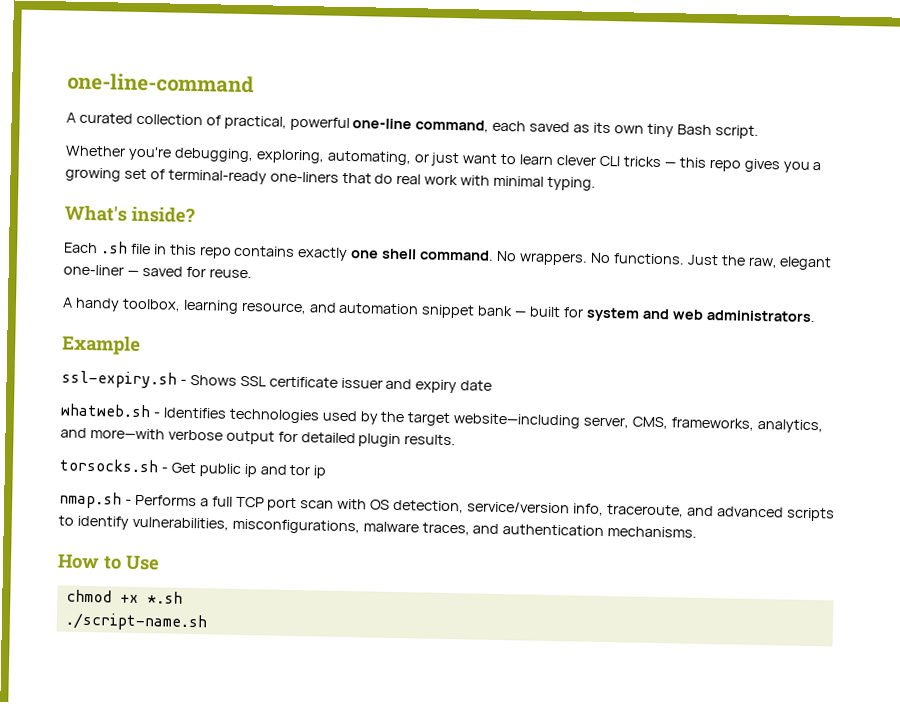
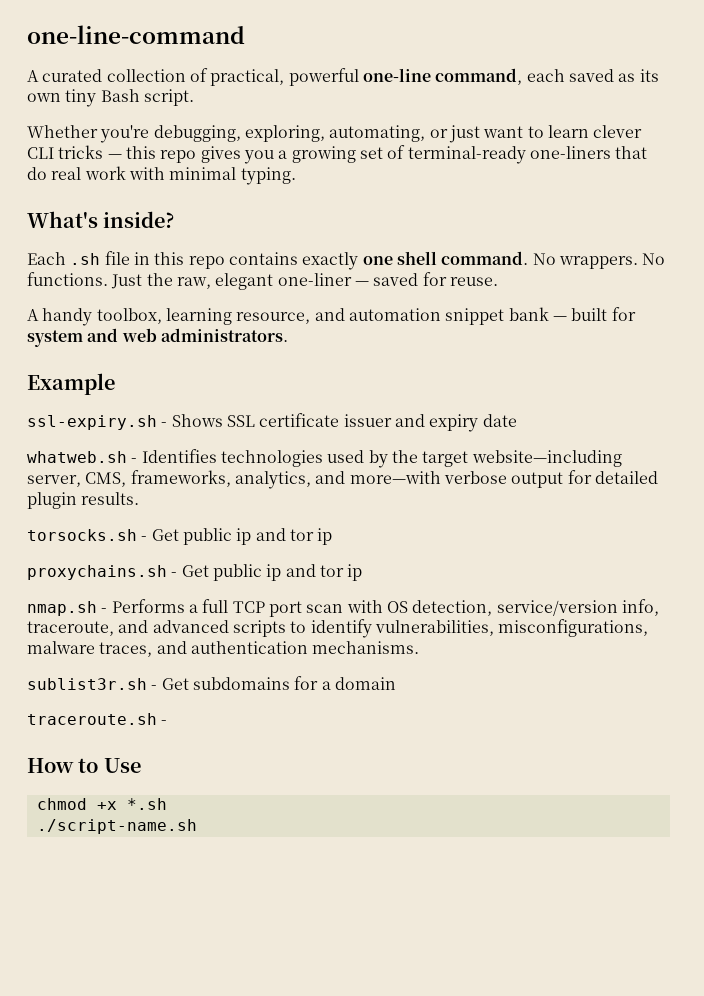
(327, 472) none -> [27,564,363,581] // proxychains.sh - Get public ip and tor ip
(698, 532) none -> [27,676,396,690] [27,713,168,725] // sublist3r.sh - Get subdomains for a domain // traceroute.sh -

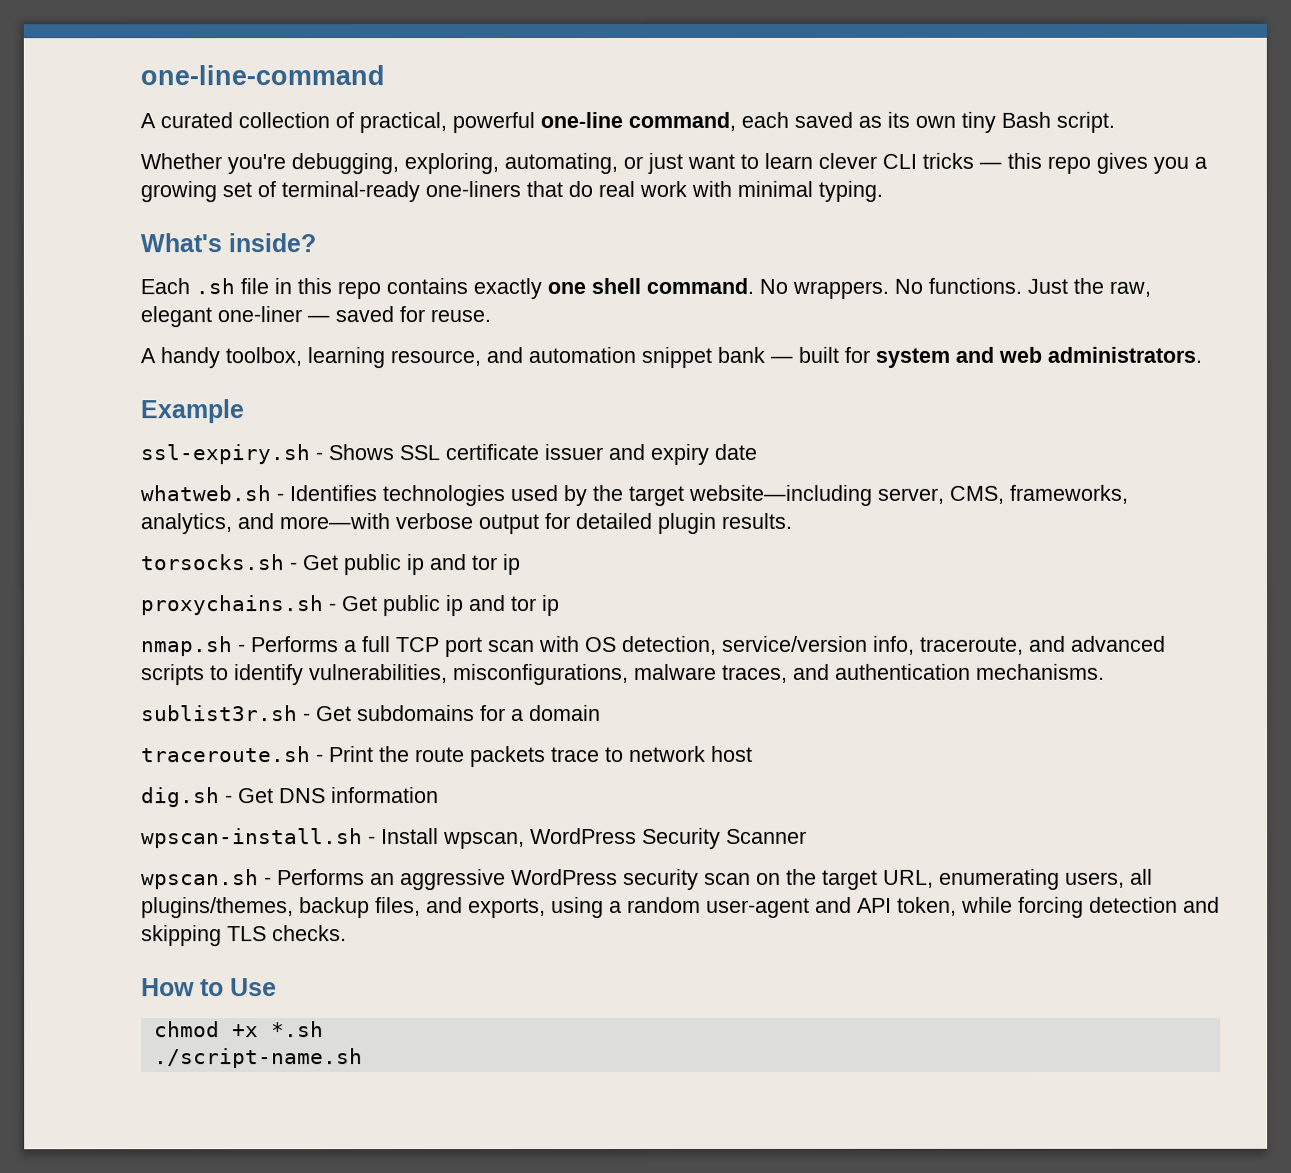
(168, 722) none -> [329,745,753,768] [141,787,439,808] [141,827,807,850] [141,868,1153,891] [141,896,1220,919] [141,925,347,947] Print the route packets trace to network host // dig.sh - Get DNS information // wpscan-install.sh - Install wpscan, WordPress Security Scanner // wpscan.sh - Performs an aggressive WordPress security scan on the target URL, enumerating users, all plugins/themes, backup files, and exports, using a random user-agent and API token, while forcing detection and skipping TLS checks.

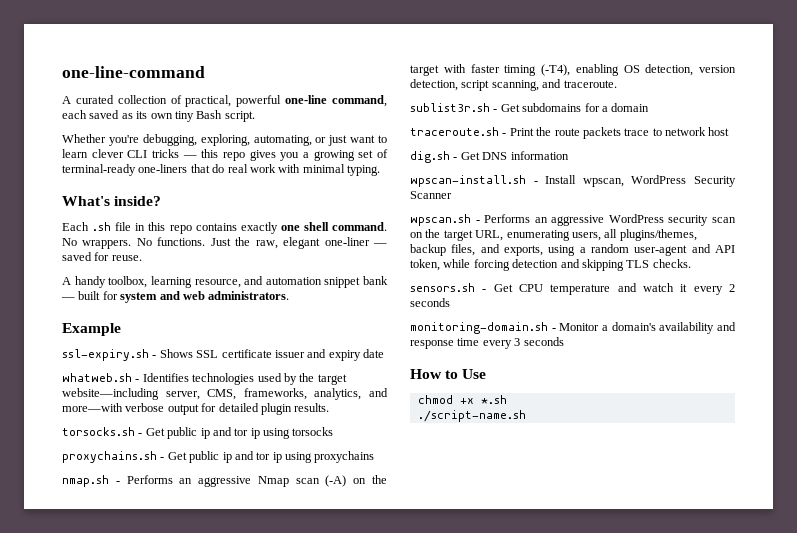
(520, 565) none -> [263,427,334,439] using torsocks
(560, 606) none -> [285,451,375,463] using proxychains
[344,635,1166,658] [141,663,1105,686] a full TCP port scan with OS detection, service/version info, traceroute, and advanced scripts to identify vulnerabilities, misconfigurations, malware traces, and authentication mechanisms. -> [179,475,387,487] [410,64,736,76] [410,79,617,91] an aggressive Nmap scan (-A) on the target with faster timing (-T4), enabling OS detection, version detection, script scanning, and traceroute.
(347, 933) none -> [410,283,735,295] [410,298,450,307] [410,322,736,334] [410,337,564,349] // sensors.sh - Get CPU temperature and watch it every 2 seconds // monitoring-domain.sh - Monitor a domain's availability and response time every 3 seconds

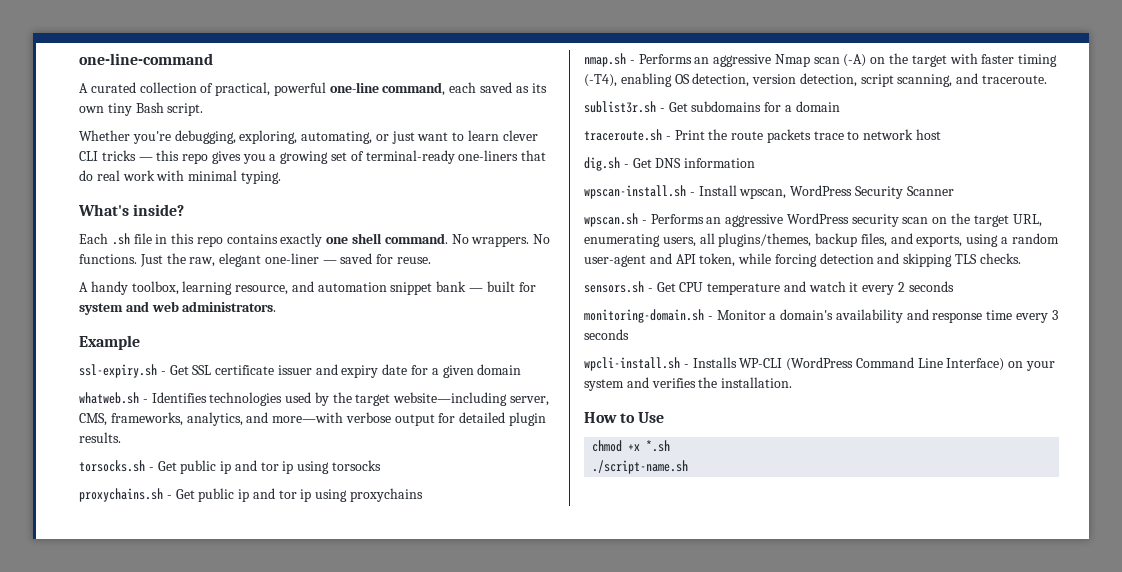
[159,349,193,358] Shows -> [169,365,189,375] Get
(384, 353) none -> [411,364,522,378] for a given domain
(564, 341) none -> [584,357,1056,371] [584,377,793,391] // wpcli-install.sh - Installs WP-CLI (WordPress Command Line Interface) on your system and verifies the installation.

